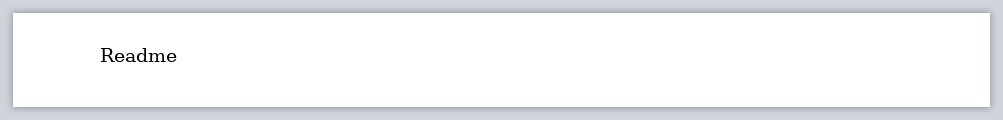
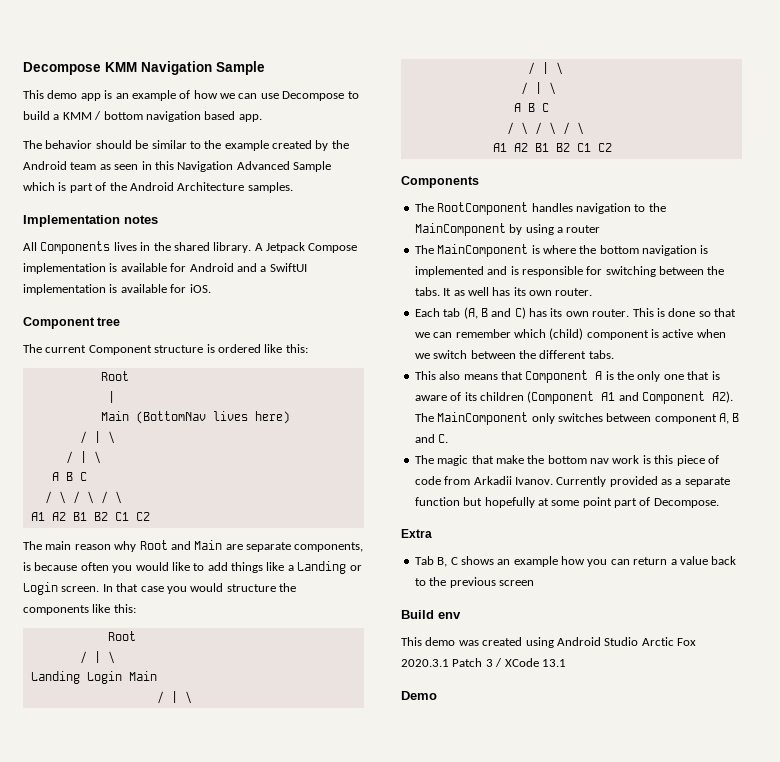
[100,48,177,62] Readme -> [23,61,265,75] [23,90,359,101] [23,111,262,122] [23,140,349,151] [23,161,331,172] [23,182,293,193] [23,215,158,227] [23,241,358,254] [23,263,307,274] [23,284,211,295] [23,317,121,329] [23,344,308,355] [100,371,129,381] [107,391,115,403] [100,411,290,424] [79,431,115,444] [65,451,101,464] [51,472,87,481] [44,491,122,504] [30,512,150,521] [23,540,364,552] [23,561,362,574] [23,582,296,595] [23,604,136,615] [107,631,136,641] [79,651,115,664] [30,671,157,684] [156,691,192,704] [527,62,563,75] [520,82,556,95] [513,103,549,112] [506,122,584,135] [492,143,612,152] [401,176,479,188] [414,202,666,215] [414,223,601,236] [414,244,709,257] [414,266,725,277] [414,287,593,296] [414,307,736,319] [414,328,726,340] [414,350,614,359] [414,370,720,383] [414,391,733,404] [414,412,740,425] [414,434,449,443] [414,455,719,466] [414,476,730,487] [414,497,719,508] [401,529,432,538] [414,556,737,567] [414,577,534,588] [401,610,461,619] [401,637,696,648] [401,658,566,667] [401,691,437,700] Decompose KMM Navigation Sample // This demo app is an example of how we can use Decompose to build a KMM / bottom navigation based app. // The behavior should be similar to the example created by the Android team as seen in this Navigation Advanced Sample which is part of the Android Architecture samples. // Implementation notes // All Components lives in the shared library. A Jetpack Compose implementation is available for Android and a SwiftUI implementation is available for iOS. // Component tree // The current Component structure is ordered like this: // Root // | // Main (BottomNav lives here) // / | \ // / | \ // A B C // / \ / \ / \ // A1 A2 B1 B2 C1 C2 // The main reason why Root and Main are separate components, is because often you would like to add things like a Landing or Login screen. In that case you would structure the components like this: // Root // / | \ // Landing Login Main // / | \ // / | \ // / | \ // A B C // / \ / \ / \ // A1 A2 B1 B2 C1 C2 // Components // The RootComponent handles navigation to the MainComponent by using a router // The MainComponent is where the bottom navigation is implemented and is responsible for switching between the tabs. It as well has its own router. // Each tab (A, B and C) has its own router. This is done so that we can remember which (child) component is active when we switch between the different tabs. // This also means that Component A is the only one that is aware of its children (Component A1 and Component A2). The MainComponent only switches between component A, B and C. // The magic that make the bottom nav work is this piece of code from Arkadii Ivanov. Currently provided as a separate function but hopefully at some point part of Decompose. // Extra // Tab B, C shows an example how you can return a value back to the previous screen // Build env // This demo was created using Android Studio Arctic Fox 2020.3.1 Patch 3 / XCode 13.1 // Demo

